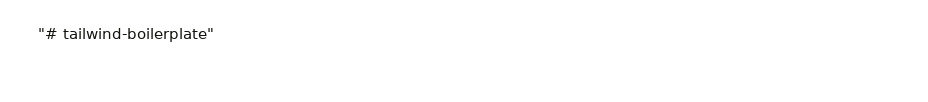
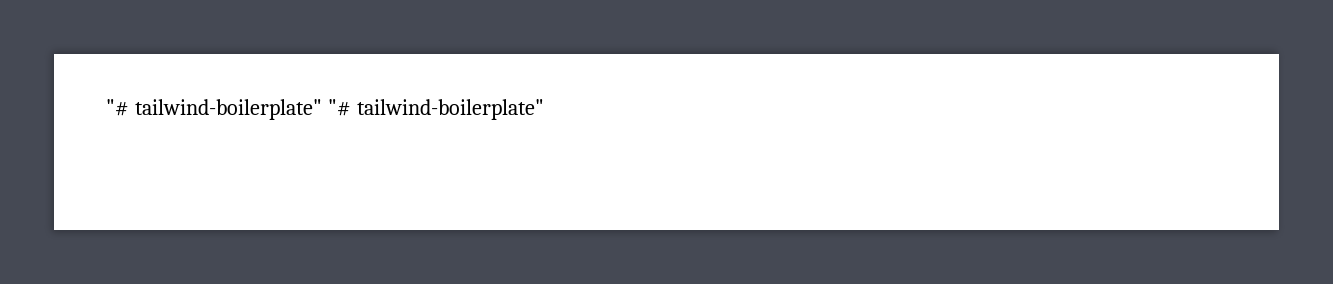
[38,28,214,42] "# tailwind-boilerplate" -> [106,99,544,120] "# tailwind-boilerplate" "# tailwind-boilerplate"

